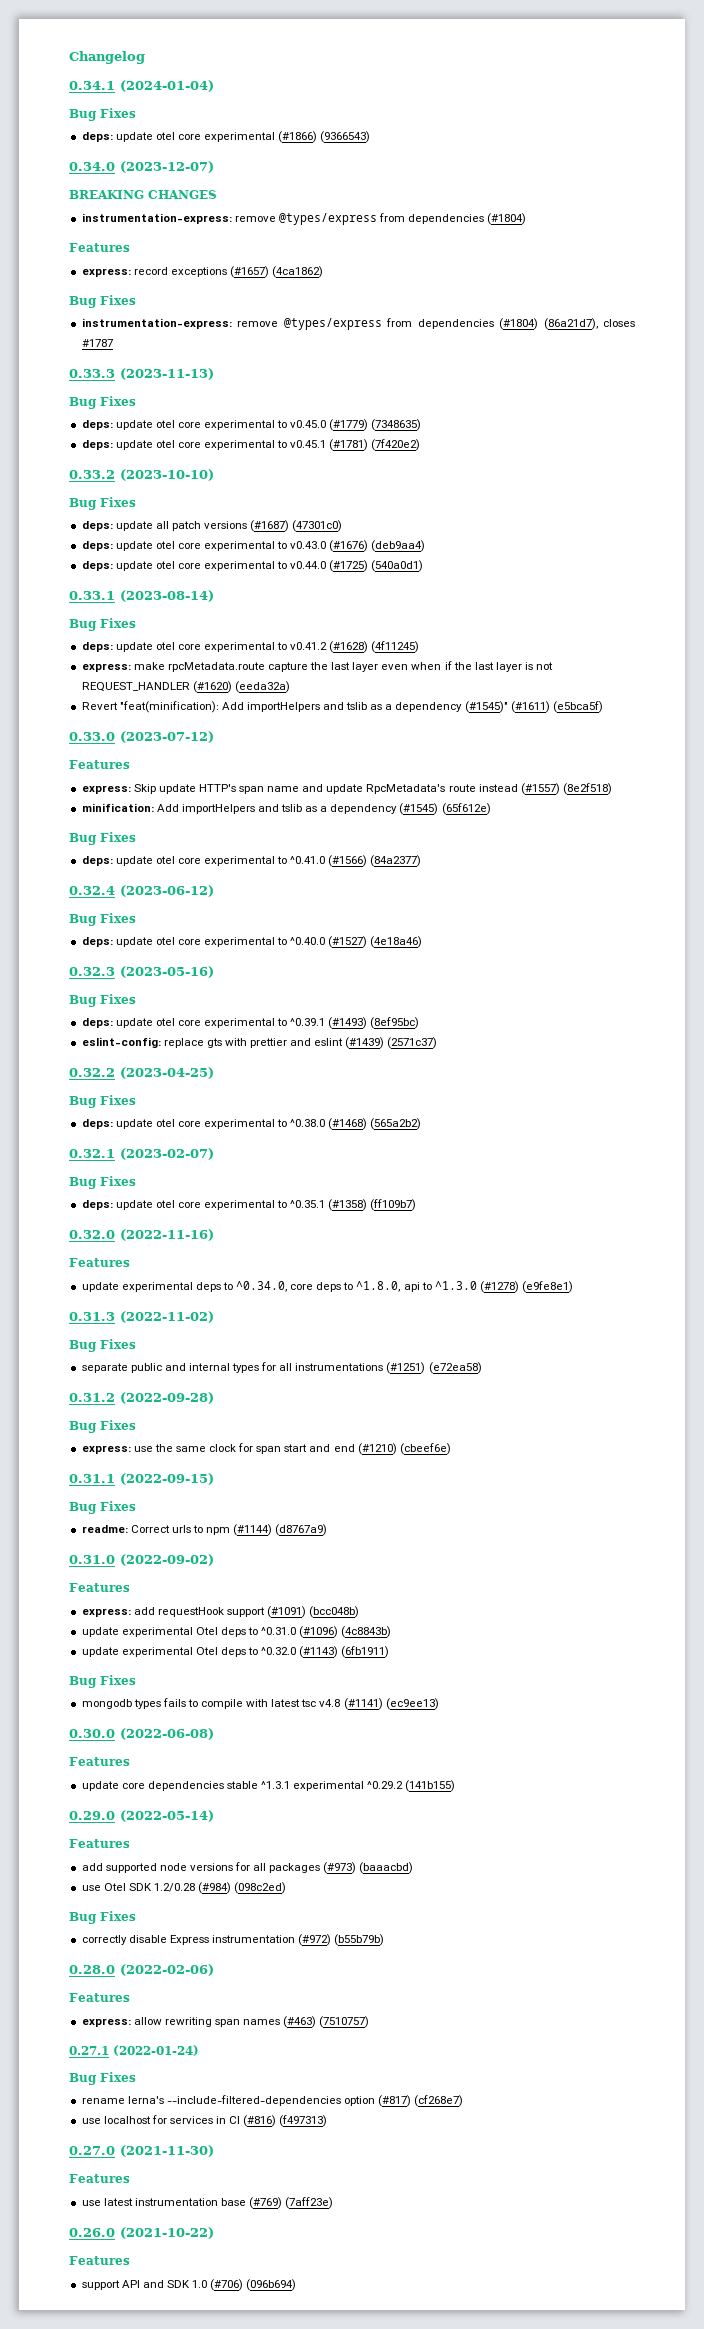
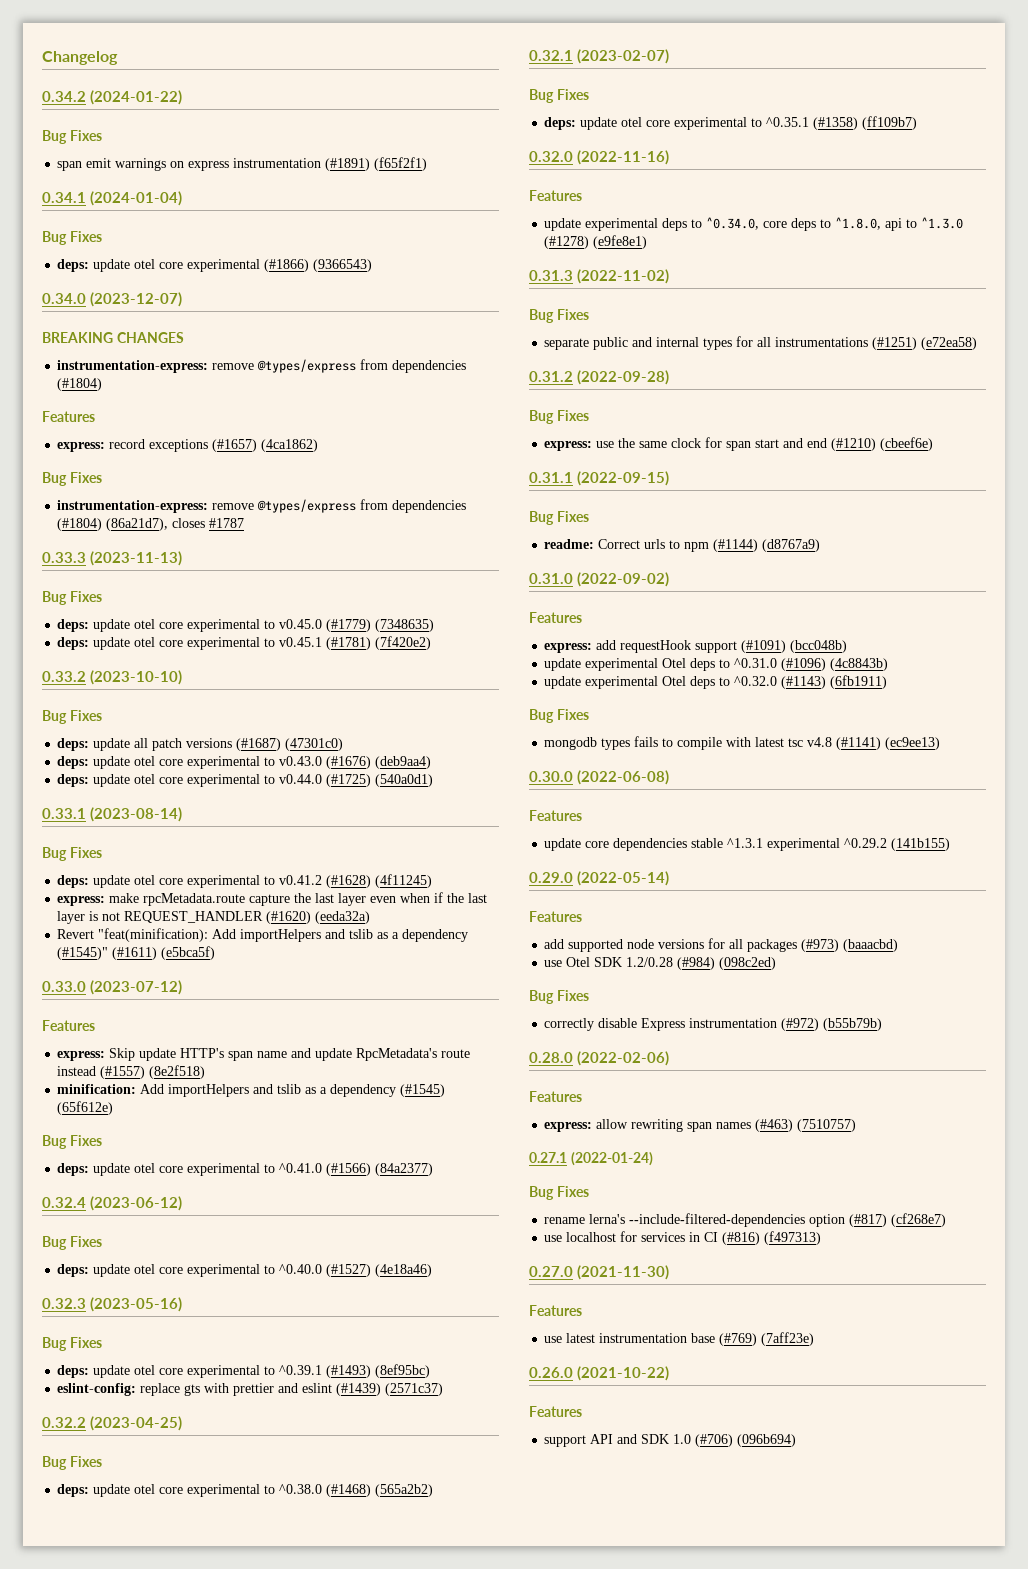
(145, 57) none -> [42,90,182,105] [42,130,102,144] [57,157,428,171] // 0.34.2 (2024-01-22) // Bug Fixes // span emit warnings on express instrumentation (#1891) (f65f2f1)

